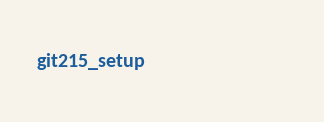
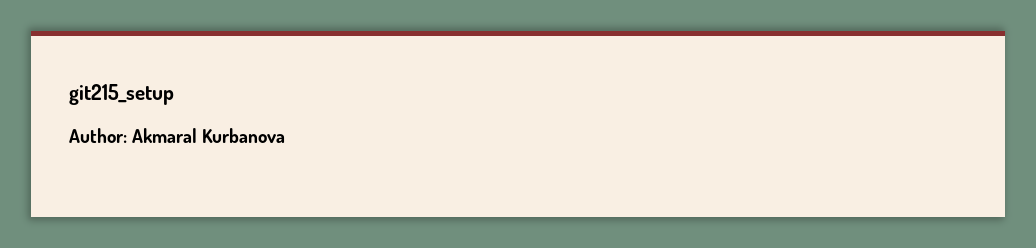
(145, 61) none -> [69,128,286,143] // Author: Akmaral Kurbanova

